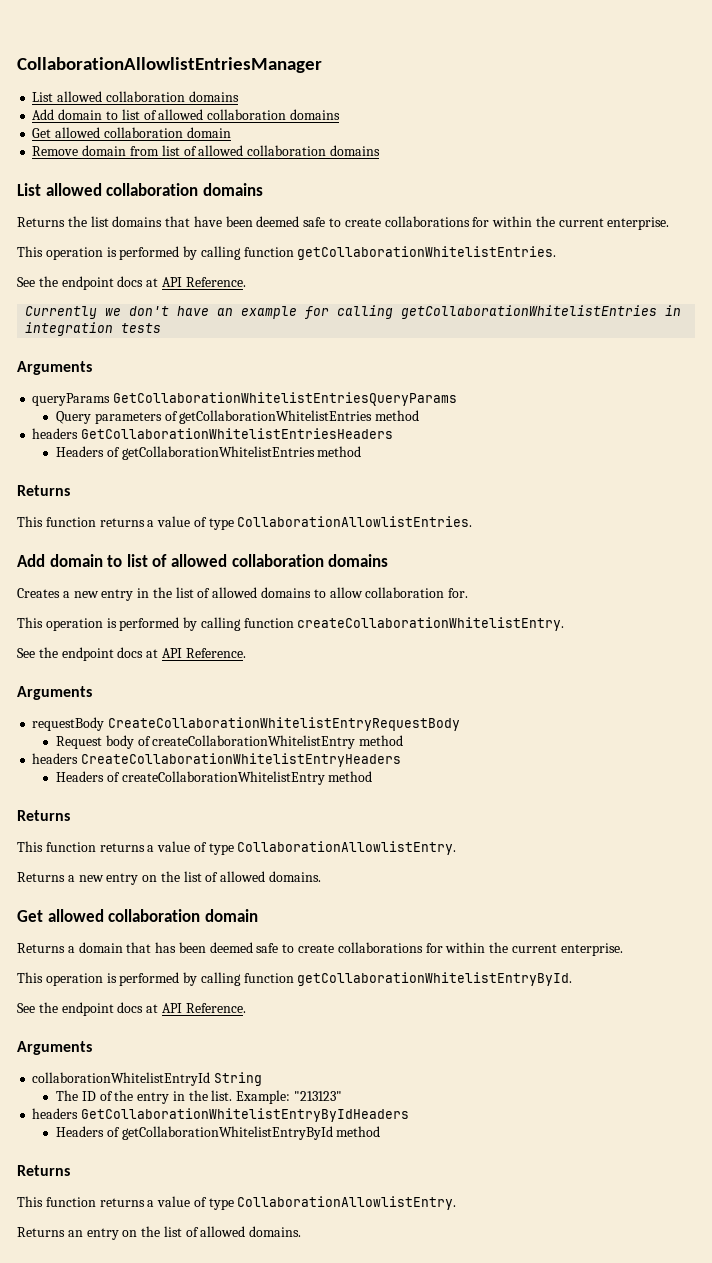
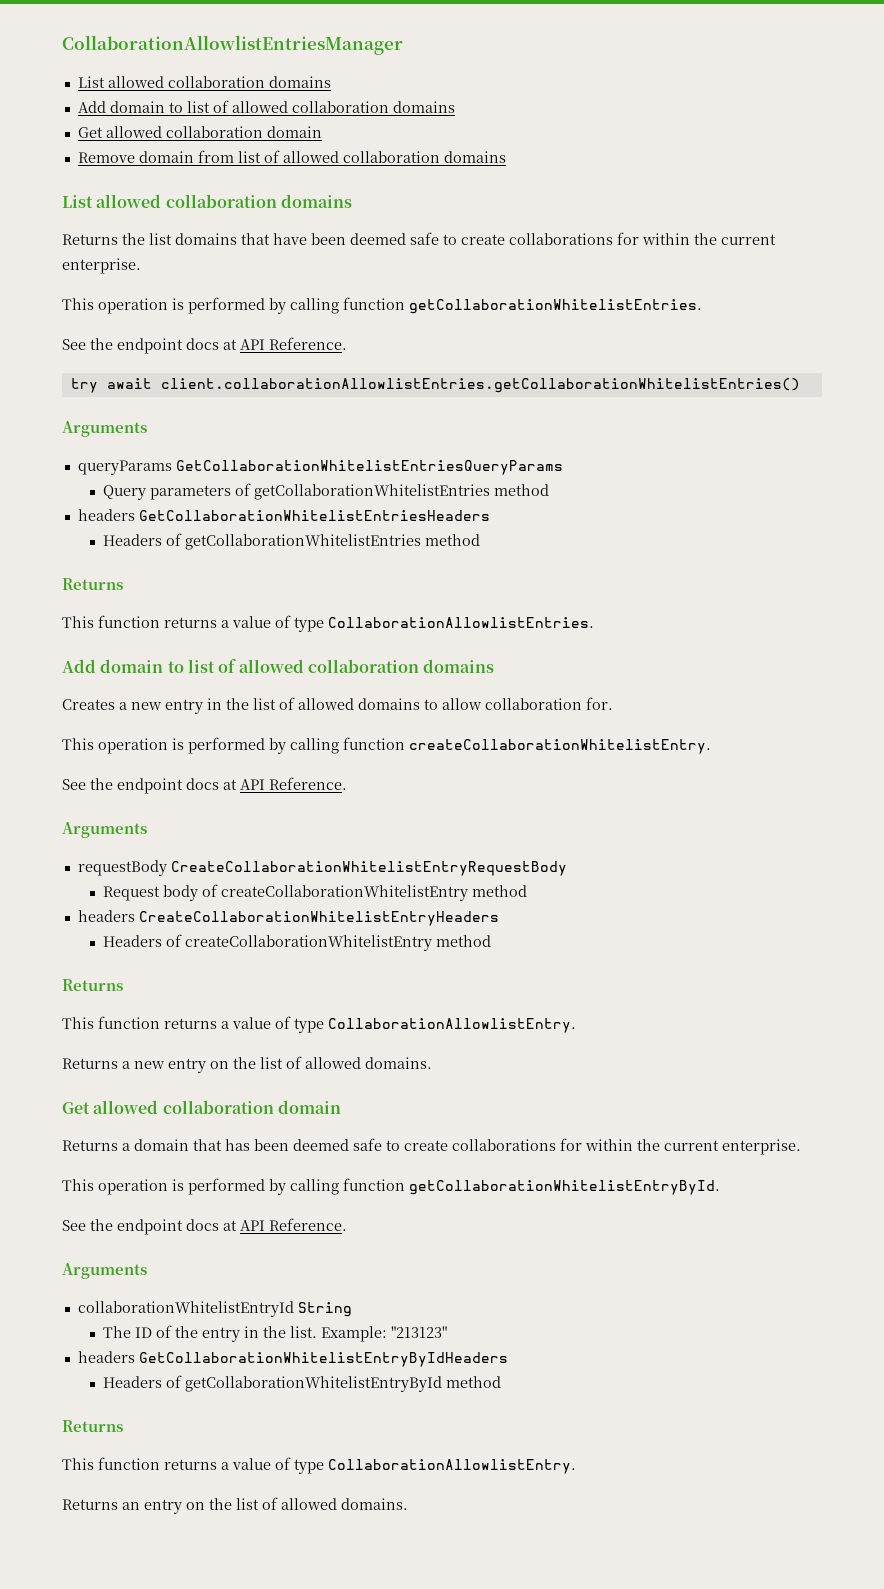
[25,305,682,319] [25,322,162,336] Currently we don't have an example for calling getCollaborationWhitelistEntries in integration tests -> [70,378,800,393] try await client.collaborationAllowlistEntries.getCollaborationWhitelistEntries()

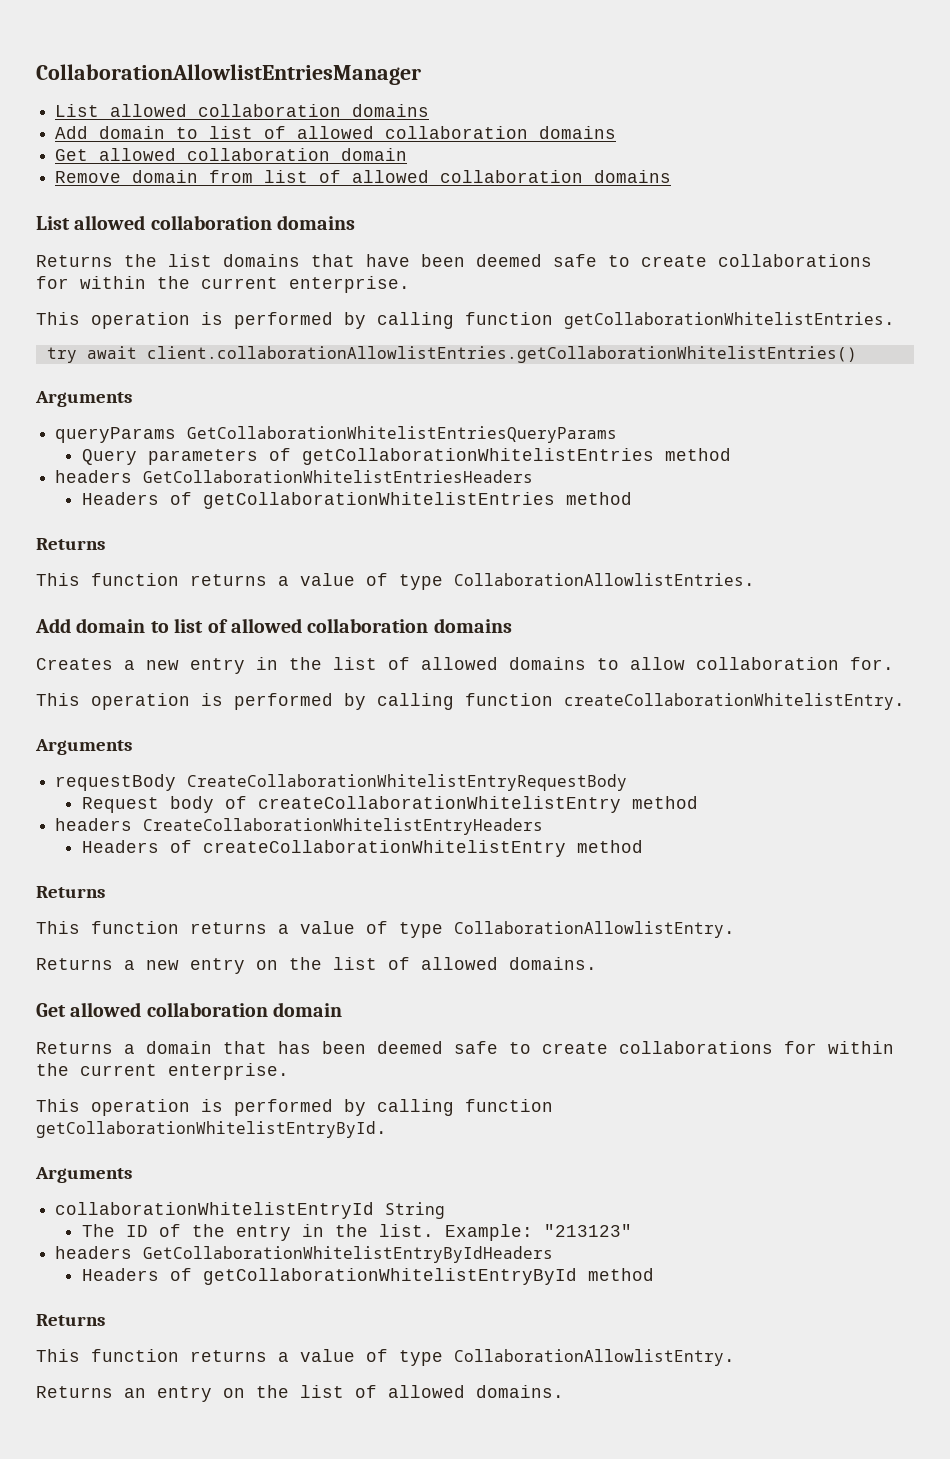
[62,337,347,354] // See the endpoint docs at API Reference. -> (895, 320) none
[62,777,347,794] // See the endpoint docs at API Reference. -> (905, 701) none
[62,1218,347,1235] // See the endpoint docs at API Reference. -> (387, 1129) none

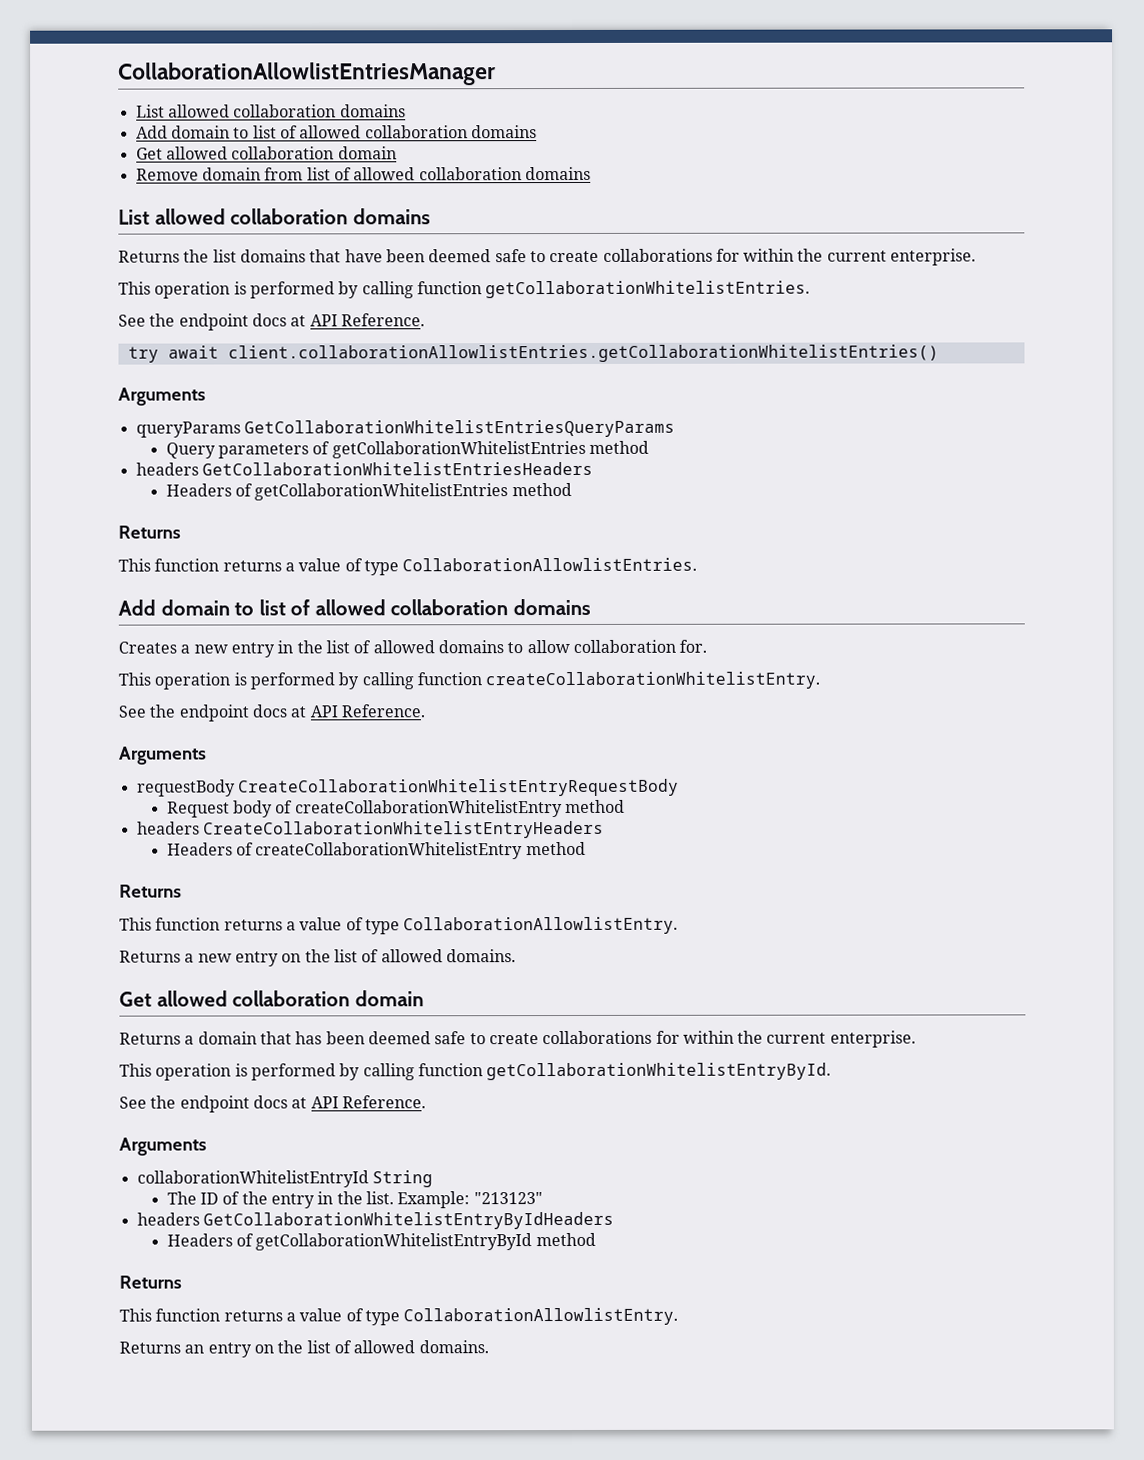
(895, 320) none -> [118,313,425,331] // See the endpoint docs at API Reference.
(905, 701) none -> [118,704,425,722] // See the endpoint docs at API Reference.
(387, 1129) none -> [119,1095,426,1113] // See the endpoint docs at API Reference.

